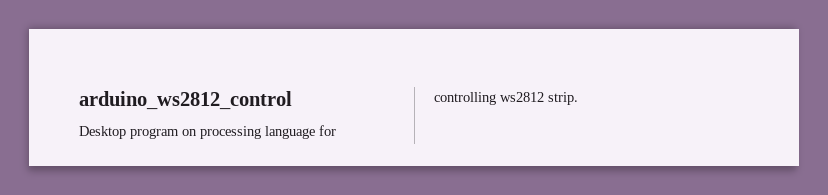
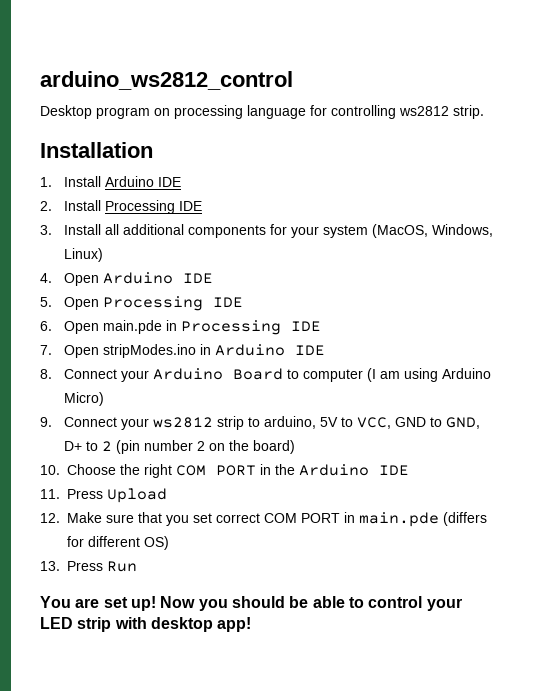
(578, 98) none -> [40,142,153,158] [40,176,182,187] [40,200,203,214] [40,224,494,238] [64,248,104,262] [40,272,214,286] [40,296,244,311] [40,320,322,335] [40,344,326,358] [40,368,492,382] [64,392,105,406] [40,416,481,430] [64,440,296,454] [40,464,409,478] [40,488,167,503] [40,512,487,527] [67,536,169,550] [40,561,137,572] [40,596,462,611] [40,617,252,632] // Installation // 1. Install Arduino IDE // 2. Install Processing IDE // 3. Install all additional components for your system (MacOS, Windows, Linux) // 4. Open Arduino IDE // 5. Open Processing IDE // 6. Open main.pde in Processing IDE // 7. Open stripModes.ino in Arduino IDE // 8. Connect your Arduino Board to computer (I am using Arduino Micro) // 9. Connect your ws2812 strip to arduino, 5V to VCC, GND to GND, D+ to 2 (pin number 2 on the board) // 10. Choose the right COM PORT in the Arduino IDE // 11. Press Upload // 12. Make sure that you set correct COM PORT in main.pde (differs for different OS) // 13. Press Run // You are set up! Now you should be able to control your LED strip with desktop app!

